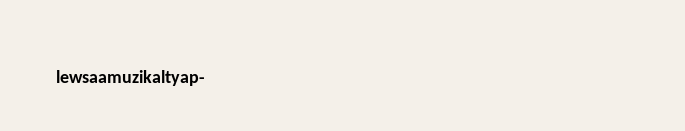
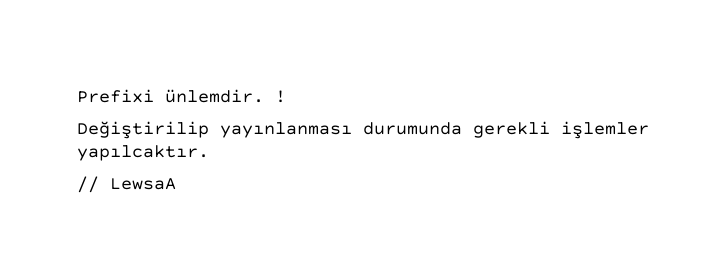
[56,70,205,86] lewsaamuzikaltyap- -> [77,89,286,103] [77,121,649,139] [77,145,209,161] [77,176,176,193] Prefixi ünlemdir. ! // Değiştirilip yayınlanması durumunda gerekli işlemler yapılcaktır. // // LewsaA

